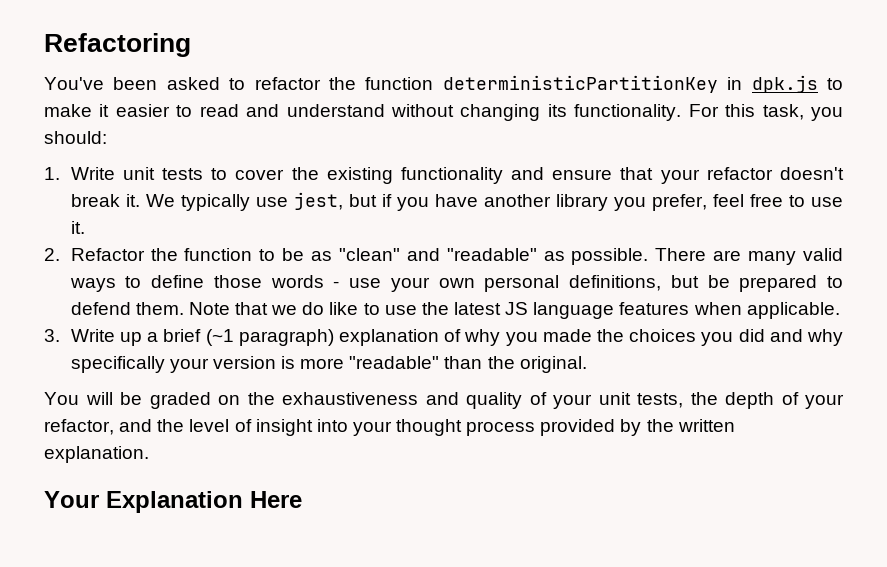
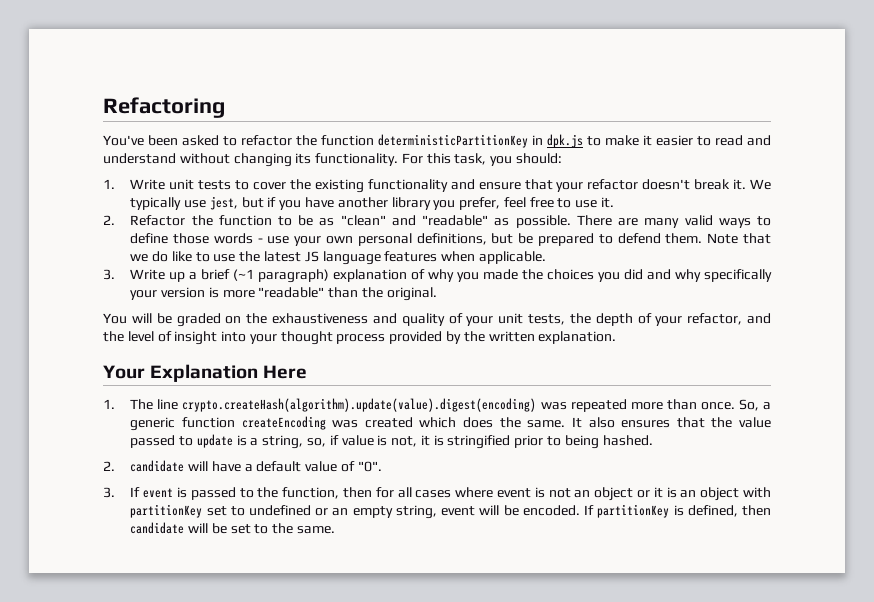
(302, 499) none -> [103,398,771,412] [130,416,771,431] [130,434,653,449] [103,460,382,472] [103,487,771,501] [130,504,772,519] [130,522,335,534] // 1. The line crypto.createHash(algorithm).update(value).digest(encoding) was repeated more than once. So, a generic function createEncoding was created which does the same. It also ensures that the value passed to update is a string, so, if value is not, it is stringified prior to being hashed. // 2. candidate will have a default value of "0". // 3. If event is passed to the function, then for all cases where event is not an object or it is an object with partitionKey set to undefined or an empty string, event will be encoded. If partitionKey is defined, then candidate will be set to the same.

